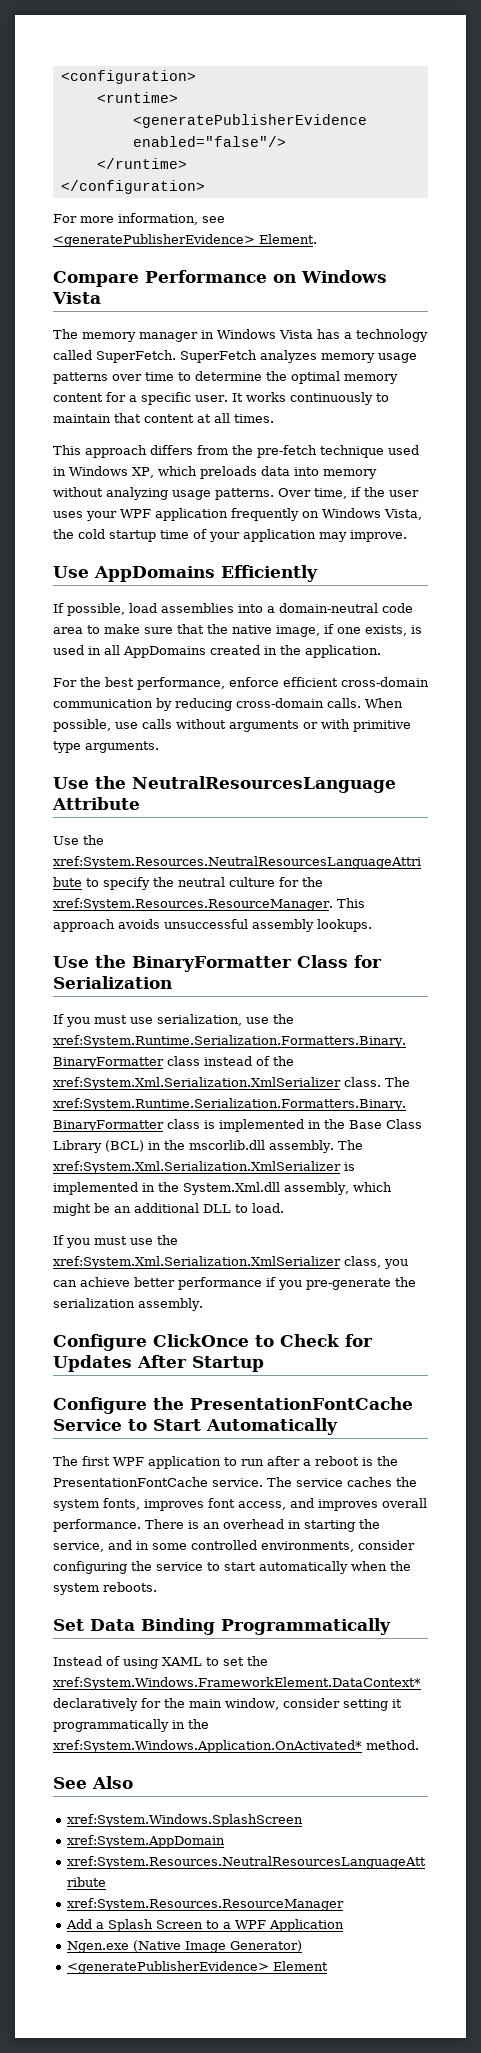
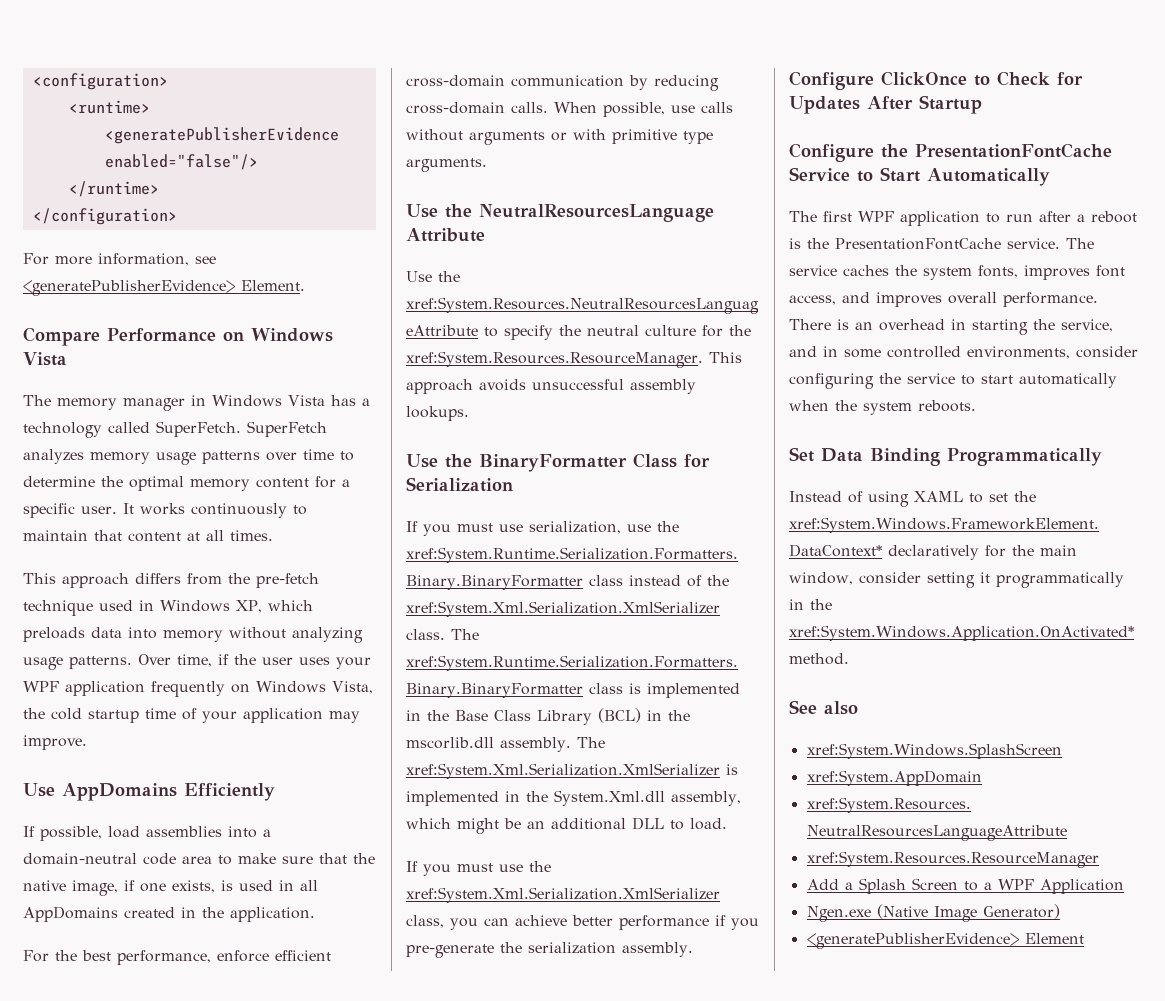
[92,1776,133,1789] Also -> [824,701,858,715] also

